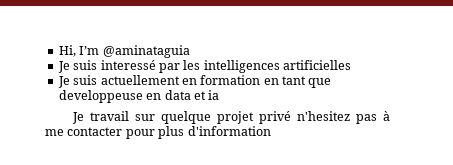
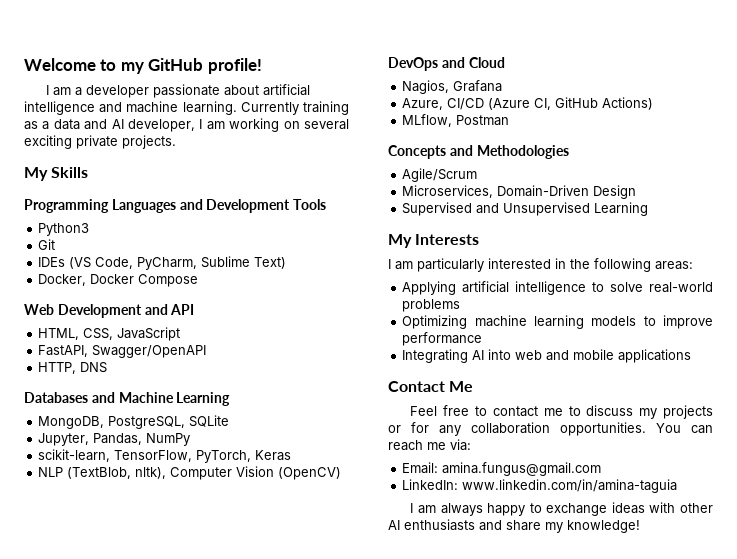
[58,45,190,58] [57,60,351,73] [57,75,332,88] [58,90,220,103] [71,111,390,124] [45,126,271,139] Hi, I’m @aminataguia // Je suis interessé par les intelligences artificielles // Je suis actuellement en formation en tant que developpeuse en data et ia // Je travail sur quelque projet privé n'hesitez pas à me contacter pour plus d'information -> [24,58,262,74] [46,84,311,98] [24,101,349,115] [24,118,349,132] [24,135,176,149] [24,167,89,181] [24,199,327,213] [38,223,90,236] [38,239,56,250] [38,256,287,270] [38,274,199,287] [24,304,195,318] [38,327,181,341] [38,345,207,358] [38,362,108,374] [24,392,231,406] [38,415,230,429] [38,433,191,446] [38,449,292,463] [38,466,342,480] [388,57,505,71] [402,80,503,94] [402,97,654,110] [402,114,510,127] [388,145,569,159] [402,168,478,182] [402,185,637,199] [402,202,649,216] [388,234,480,248] [388,258,693,272] [402,281,713,295] [402,299,461,312] [402,315,713,329] [402,332,483,346] [402,349,692,363] [388,381,474,392] [410,405,713,419] [388,422,713,436] [388,439,471,451] [402,462,602,476] [402,479,678,493] [410,502,713,516] [388,519,640,533] Welcome to my GitHub profile! // I am a developer passionate about artificial intelligence and machine learning. Currently training as a data and AI developer, I am working on several exciting private projects. // My Skills // Programming Languages and Development Tools // Python3 // Git // IDEs (VS Code, PyCharm, Sublime Text) // Docker, Docker Compose // Web Development and API // HTML, CSS, JavaScript // FastAPI, Swagger/OpenAPI // HTTP, DNS // Databases and Machine Learning // MongoDB, PostgreSQL, SQLite // Jupyter, Pandas, NumPy // scikit-learn, TensorFlow, PyTorch, Keras // NLP (TextBlob, nltk), Computer Vision (OpenCV) // DevOps and Cloud // Nagios, Grafana // Azure, CI/CD (Azure CI, GitHub Actions) // MLflow, Postman // Concepts and Methodologies // Agile/Scrum // Microservices, Domain-Driven Design // Supervised and Unsupervised Learning // My Interests // I am particularly interested in the following areas: // Applying artificial intelligence to solve real-world problems // Optimizing machine learning models to improve performance // Integrating AI into web and mobile applications // Contact Me // Feel free to contact me to discuss my projects or for any collaboration opportunities. You can reach me via: // Email: amina.fungus@gmail.com // LinkedIn: www.linkedin.com/in/amina-taguia // I am always happy to exchange ideas with other AI enthusiasts and share my knowledge!

